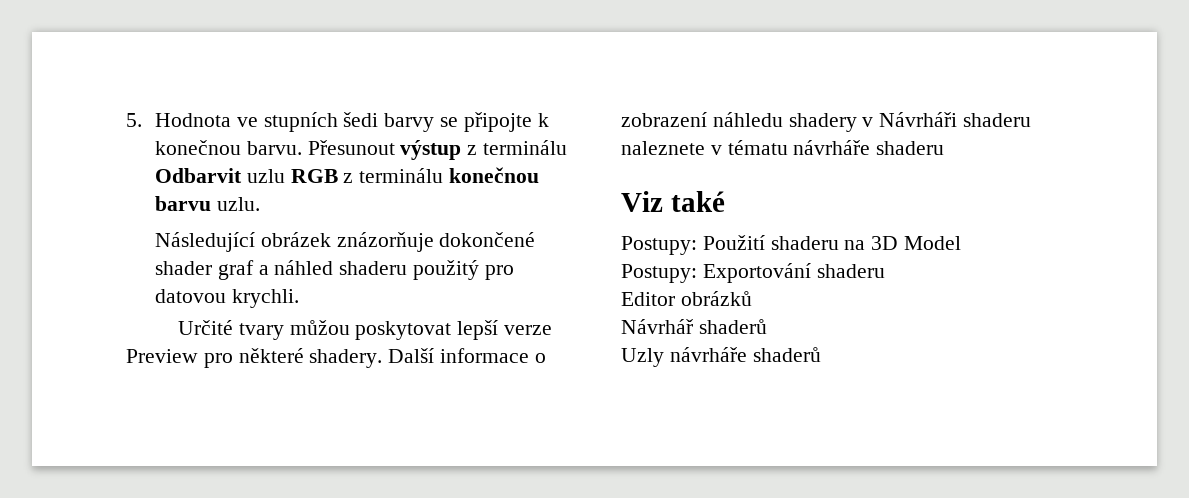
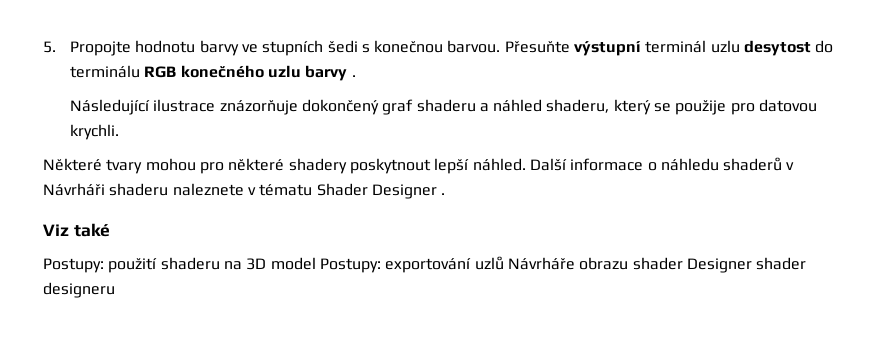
[155,112,549,132] [155,140,568,160] [155,167,540,183] [155,196,260,211] [155,232,536,252] [155,260,514,280] [155,289,299,308] [178,320,553,340] [126,348,546,368] [621,112,857,132] Hodnota ve stupních šedi barvy se připojte k konečnou barvu. Přesunout výstup z terminálu Odbarvit uzlu RGB z terminálu konečnou barvu uzlu. // Následující obrázek znázorňuje dokončené shader graf a náhled shaderu použitý pro datovou krychli. // Určité tvary můžou poskytovat lepší verze Preview pro některé shadery. Další informace o zobrazení náhledu shadery -> [69,40,834,56] [69,65,356,81] [69,99,818,115] [69,124,119,140] [43,157,783,174] Propojte hodnotu barvy ve stupních šedi s konečnou barvou. Přesuňte výstupní terminál uzlu desytost do terminálu RGB konečného uzlu barvy . // Následující ilustrace znázorňuje dokončený graf shaderu a náhled shaderu, který se použije pro datovou krychli. // Některé tvary mohou pro některé shadery poskytnout lepší náhled. Další informace o náhledu shaderů
[793,140,945,155] návrháře shaderu -> [316,183,446,199] Shader Designer .
[702,235,765,250] Použití -> [108,258,158,273] použití
[904,236,962,250] [621,263,885,283] [621,291,752,306] [621,319,767,334] [621,347,821,367] Model // Postupy: Exportování shaderu // Editor obrázků // Návrhář shaderů // Uzly návrháře shaderů -> [270,256,807,273] [43,282,115,298] model Postupy: exportování uzlů Návrháře obrazu shader Designer shader designeru

